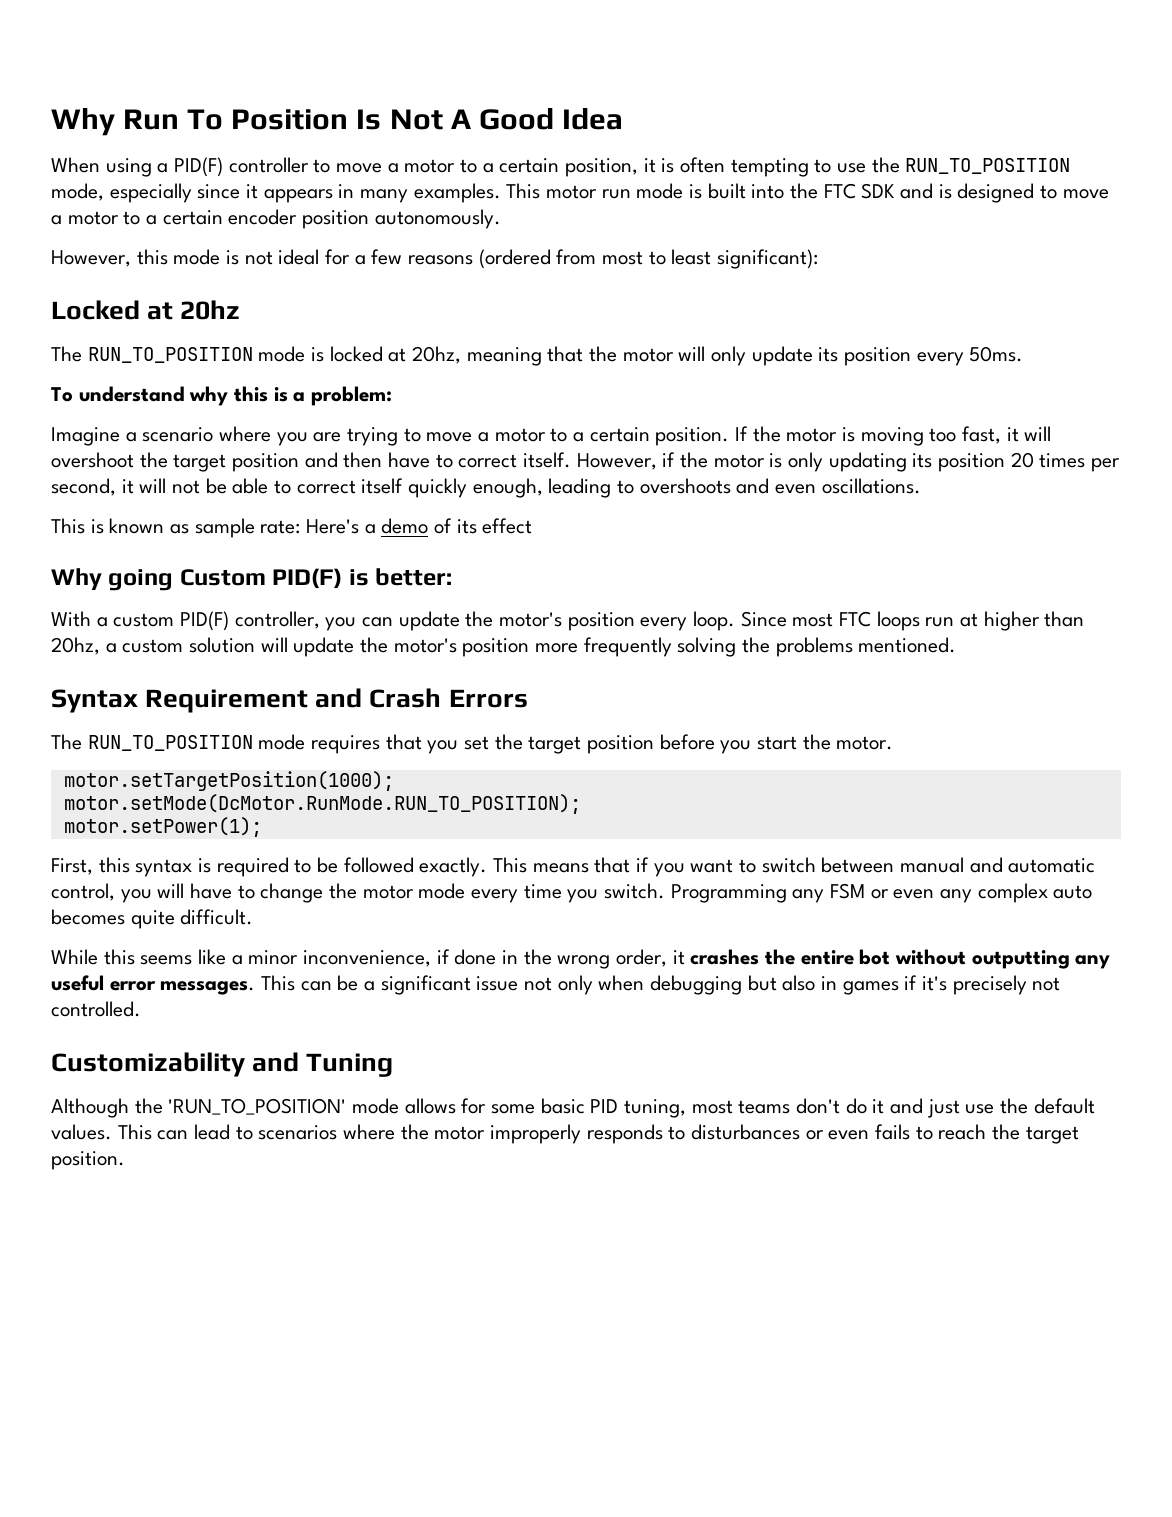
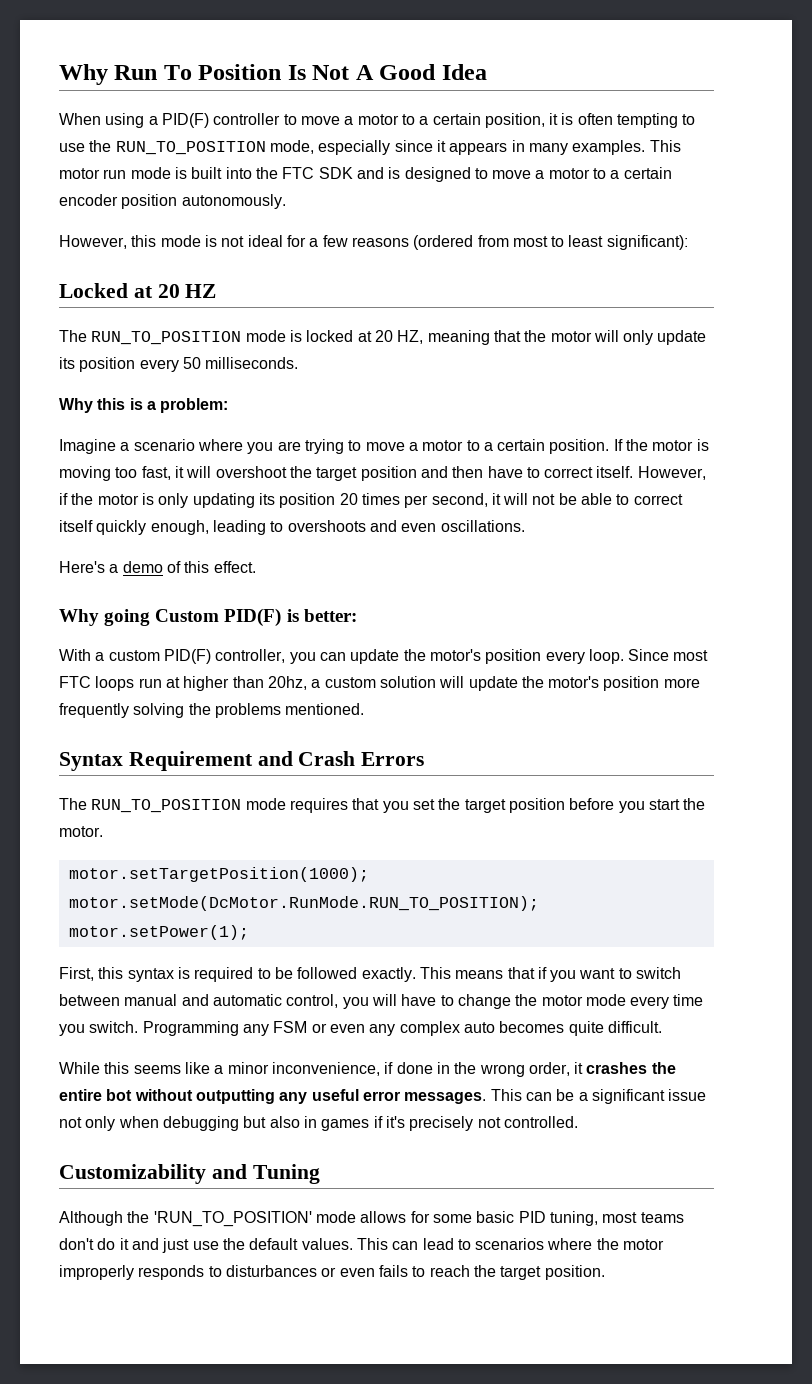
[180,300,241,320] 20hz -> [157,284,217,298] 20 HZ
[412,346,462,364] 20hz, -> [374,330,424,344] 20 HZ,
[969,346,1024,362] [51,386,229,406] 50ms. // To understand why -> [182,357,299,369] [59,398,93,413] 50 milliseconds. // Why
[51,518,301,538] This is known as sample rate: -> (525, 526) none
[456,518,533,534] its effect -> [184,561,256,573] this effect.

